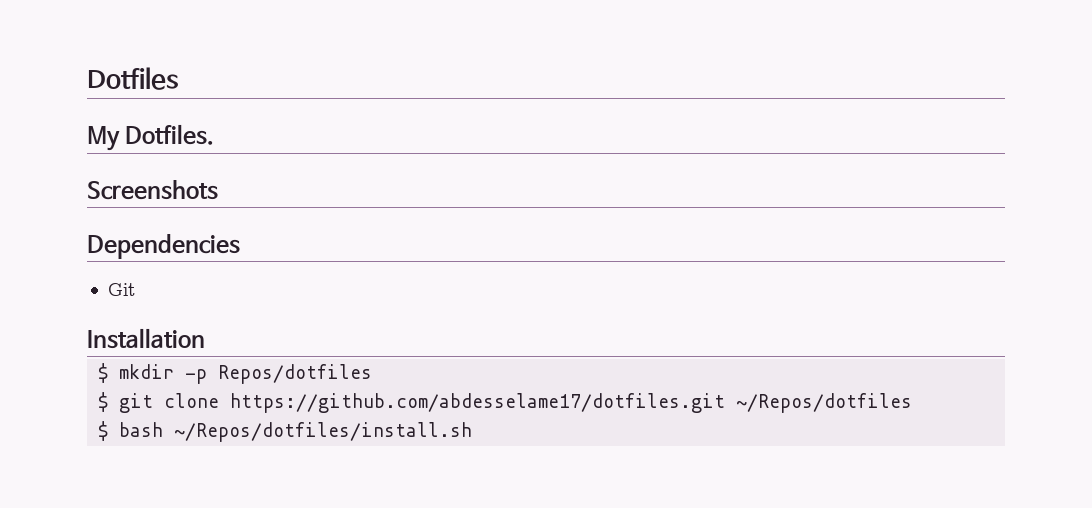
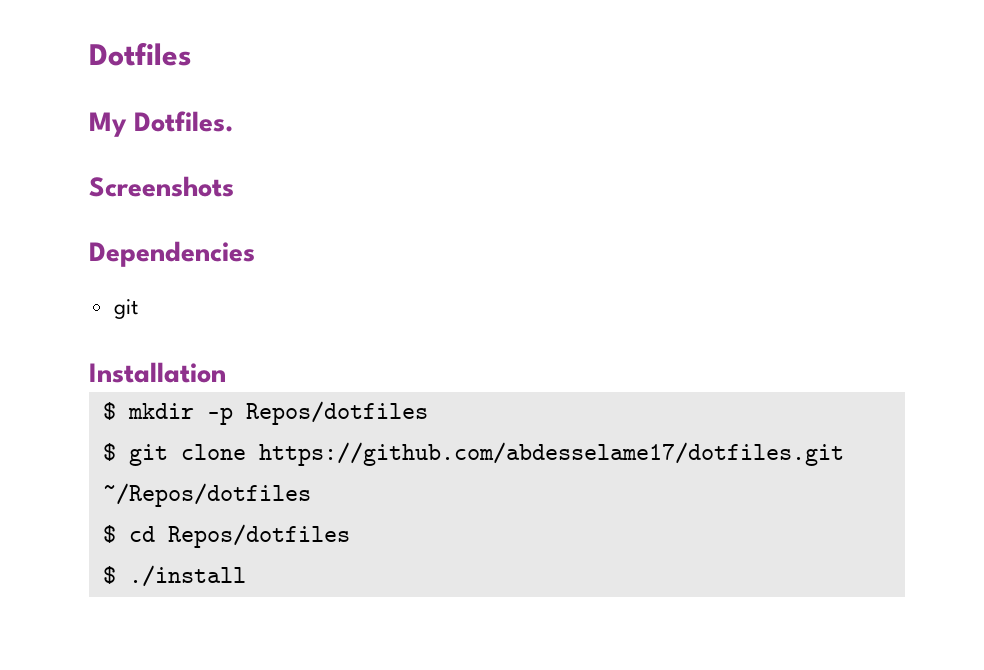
[107,283,135,296] Git -> [113,299,138,319] git
[119,422,473,442] bash ~/Repos/dotfiles/install.sh -> [128,524,350,548] [102,565,246,587] cd Repos/dotfiles // $ ./install

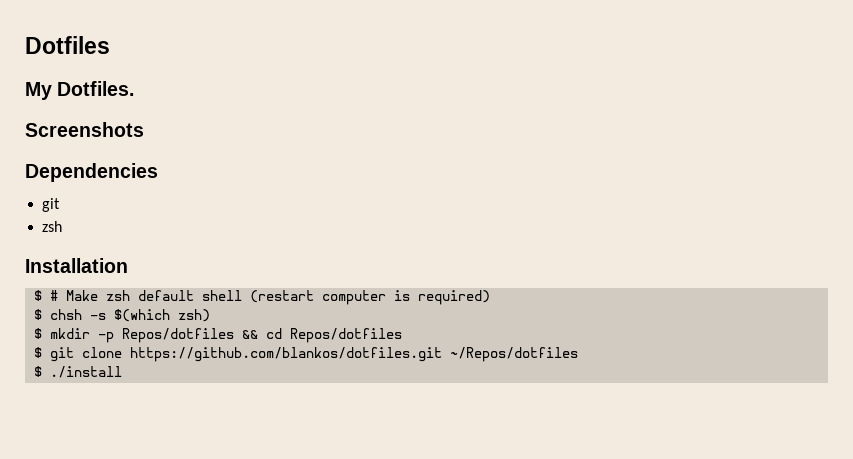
(138, 309) none -> [42,221,63,232] // zsh
(226, 372) none -> [34,290,491,305] [34,309,211,322] // $ # Make zsh default shell (restart computer is required) // $ chsh -s $(which zsh)
(428, 413) none -> [242,328,403,343] && cd Repos/dotfiles
[258,442,844,466] https://github.com/abdesselame17/dotfiles.git -> [130,347,443,362] https://github.com/blankos/dotfiles.git
[102,524,350,548] // $ cd Repos/dotfiles -> (579, 354) none

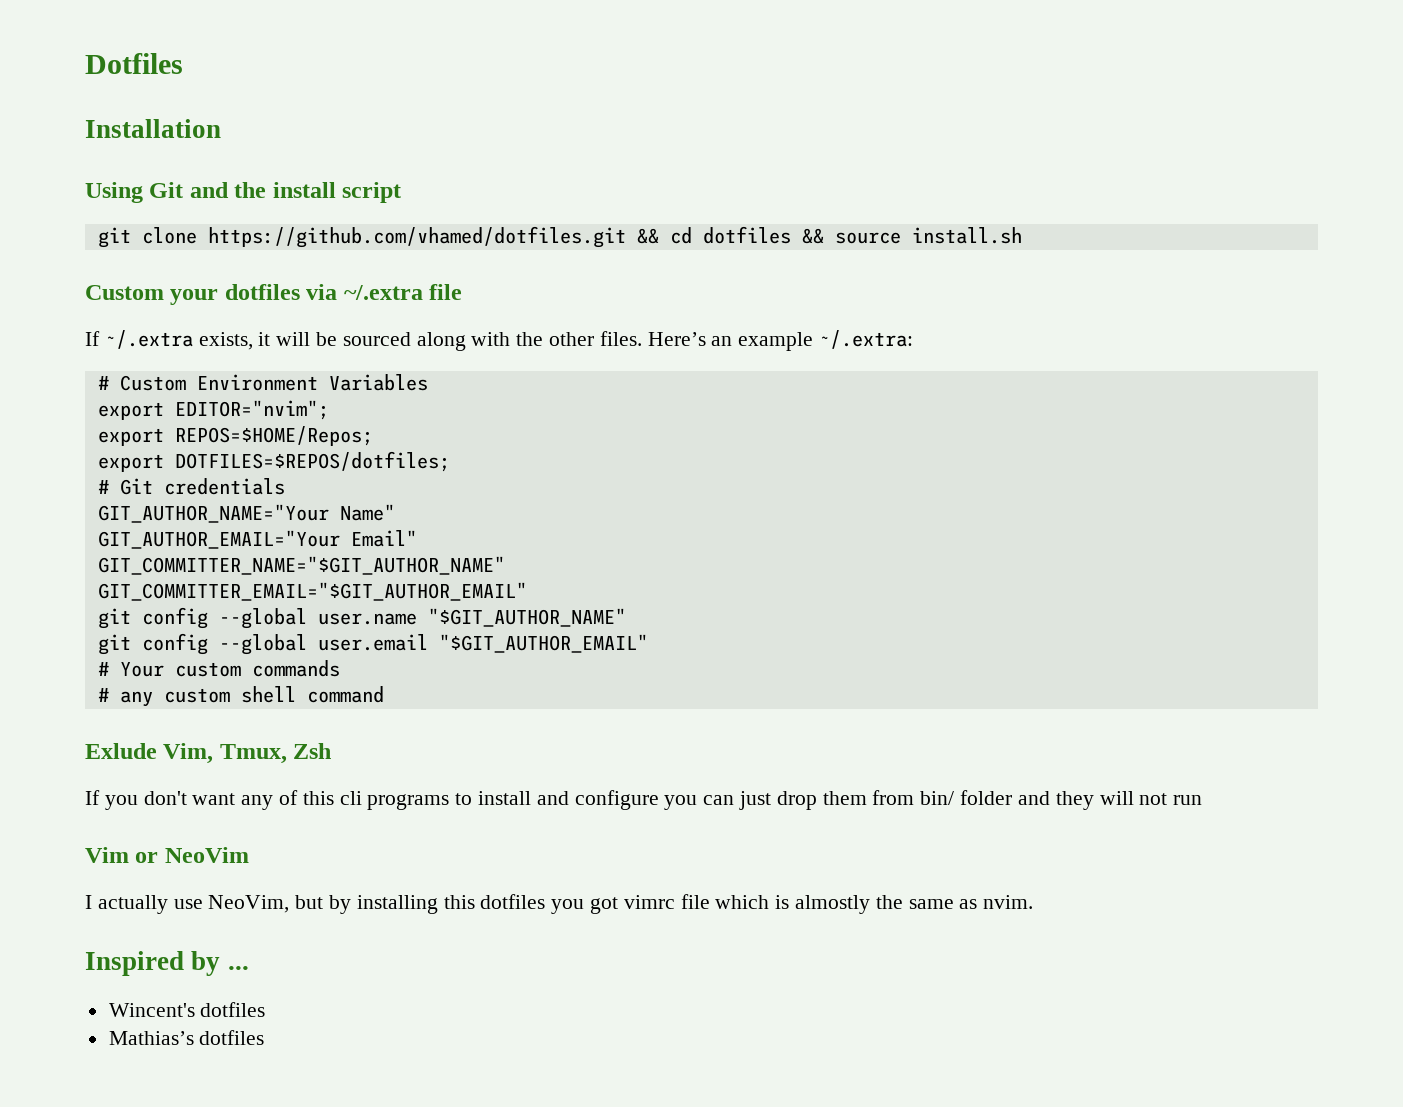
[25,81,135,100] [25,122,144,137] [25,163,158,182] [42,198,61,212] [42,221,63,232] [25,258,128,273] [34,290,491,305] [34,309,211,322] [34,328,403,343] [34,347,579,362] [34,366,123,378] My Dotfiles. // Screenshots // Dependencies // git // zsh // Installation // $ # Make zsh default shell (restart computer is required) // $ chsh -s $(which zsh) // $ mkdir -p Repos/dotfiles && cd Repos/dotfiles // $ git clone https://github.com/blankos/dotfiles.git ~/Repos/dotfiles // $ ./install -> [85,119,221,138] [85,182,402,203] [97,226,1022,248] [85,284,463,305] [85,330,914,351] [97,374,428,391] [97,400,329,420] [97,426,373,446] [97,451,450,472] [97,478,285,495] [97,504,395,523] [97,530,417,549] [97,556,505,575] [97,582,527,601] [97,607,626,629] [97,633,648,655] [97,660,340,677] [97,686,384,707] [85,743,332,764] [85,790,1203,810] [85,847,249,863] [85,894,1034,914] [85,951,249,976] [108,1002,266,1017] [108,1030,265,1045] Installation // Using Git and the install script // git clone https://github.com/vhamed/dotfiles.git && cd dotfiles && source install.sh // Custom your dotfiles via ~/.extra file // If ~/.extra exists, it will be sourced along with the other files. Here’s an example ~/.extra: // # Custom Environment Variables // export EDITOR="nvim"; // export REPOS=$HOME/Repos; // export DOTFILES=$REPOS/dotfiles; // # Git credentials // GIT_AUTHOR_NAME="Your Name" // GIT_AUTHOR_EMAIL="Your Email" // GIT_COMMITTER_NAME="$GIT_AUTHOR_NAME" // GIT_COMMITTER_EMAIL="$GIT_AUTHOR_EMAIL" // git config --global user.name "$GIT_AUTHOR_NAME" // git config --global user.email "$GIT_AUTHOR_EMAIL" // # Your custom commands // # any custom shell command // Exlude Vim, Tmux, Zsh // If you don't want any of this cli programs to install and configure you can just drop them from bin/ folder and they will not run // Vim or NeoVim // I actually use NeoVim, but by installing this dotfiles you got vimrc file which is almostly the same as nvim. // Inspired by ... // Wincent's dotfiles // Mathias’s dotfiles

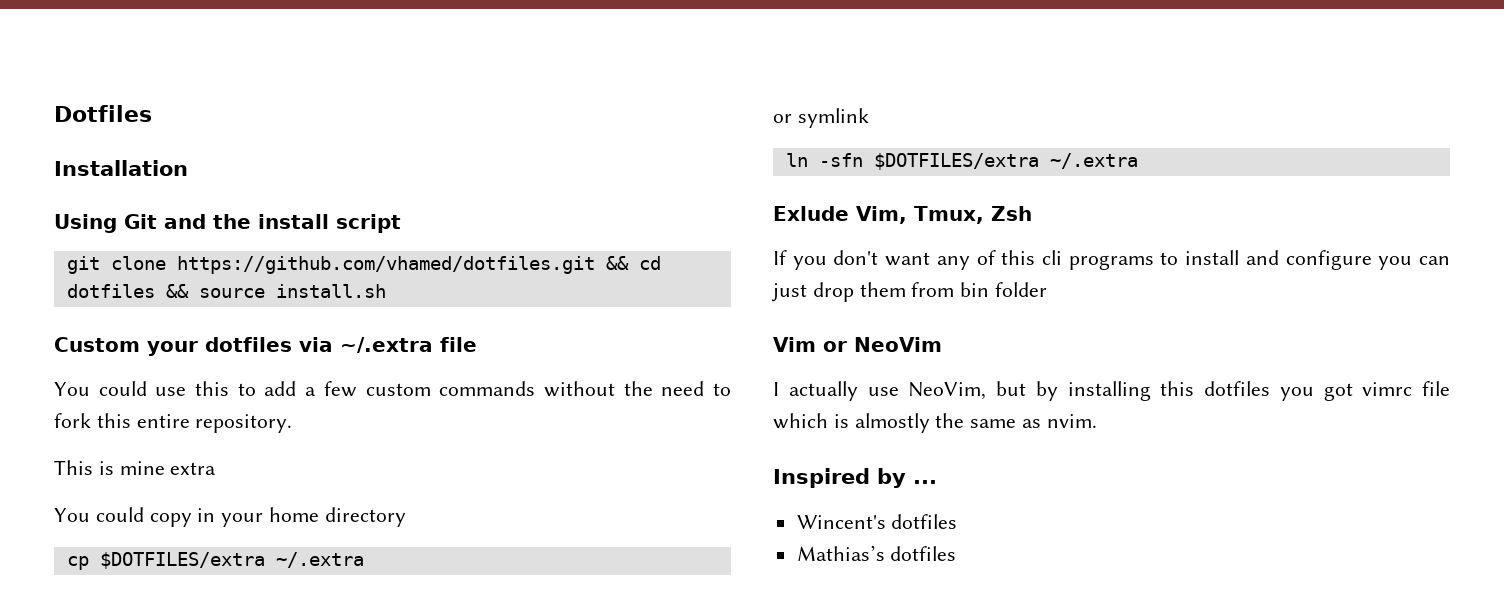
[85,330,914,351] [97,374,428,391] [97,400,329,420] [97,426,373,446] [97,451,450,472] [97,478,285,495] [97,504,395,523] [97,530,417,549] [97,556,505,575] [97,582,527,601] [97,607,626,629] [97,633,648,655] [97,660,340,677] [97,686,384,707] If ~/.extra exists, it will be sourced along with the other files. Here’s an example ~/.extra: // # Custom Environment Variables // export EDITOR="nvim"; // export REPOS=$HOME/Repos; // export DOTFILES=$REPOS/dotfiles; // # Git credentials // GIT_AUTHOR_NAME="Your Name" // GIT_AUTHOR_EMAIL="Your Email" // GIT_COMMITTER_NAME="$GIT_AUTHOR_NAME" // GIT_COMMITTER_EMAIL="$GIT_AUTHOR_EMAIL" // git config --global user.name "$GIT_AUTHOR_NAME" // git config --global user.email "$GIT_AUTHOR_EMAIL" // # Your custom commands // # any custom shell command -> [54,381,731,397] [54,413,293,433] [54,460,217,475] [54,507,406,527] [66,552,364,570] [773,108,869,128] [785,153,1138,170] You could use this to add a few custom commands without the need to fork this entire repository. // This is mine extra // You could copy in your home directory // cp $DOTFILES/extra ~/.extra // or symlink // ln -sfn $DOTFILES/extra ~/.extra
[920,791,955,805] bin/ -> [960,282,990,297] bin
[1017,791,1203,810] and they will not run -> (1048, 289) none

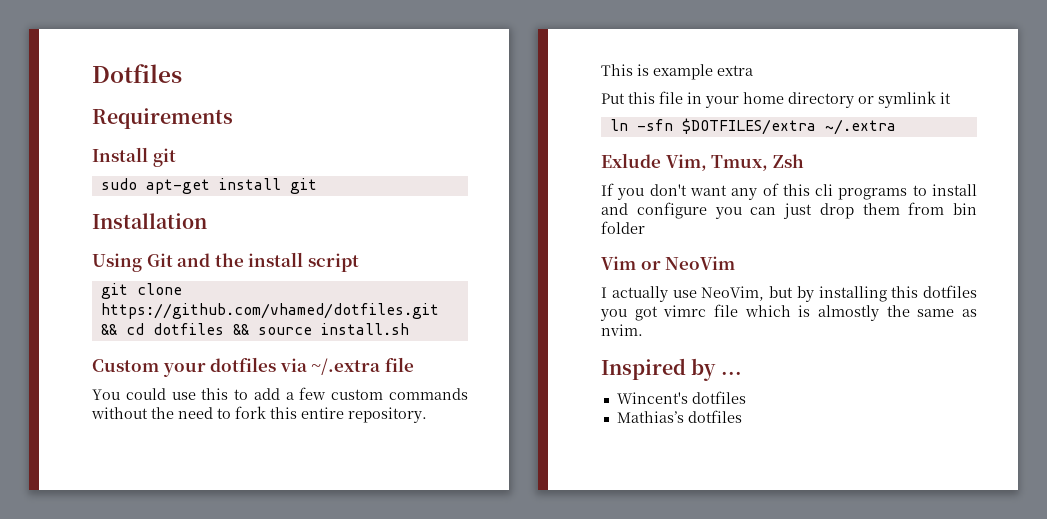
(152, 113) none -> [92,108,233,129] [92,147,176,167] [100,178,317,194] // Requirements // Install git // sudo apt-get install git
[119,461,165,475] mine -> [653,64,713,80] example
[54,507,192,527] You could copy -> [601,91,683,104] Put this file
[66,552,364,570] // cp $DOTFILES/extra ~/.extra // -> (854, 100) none
(869, 118) none -> [940,92,951,104] it

